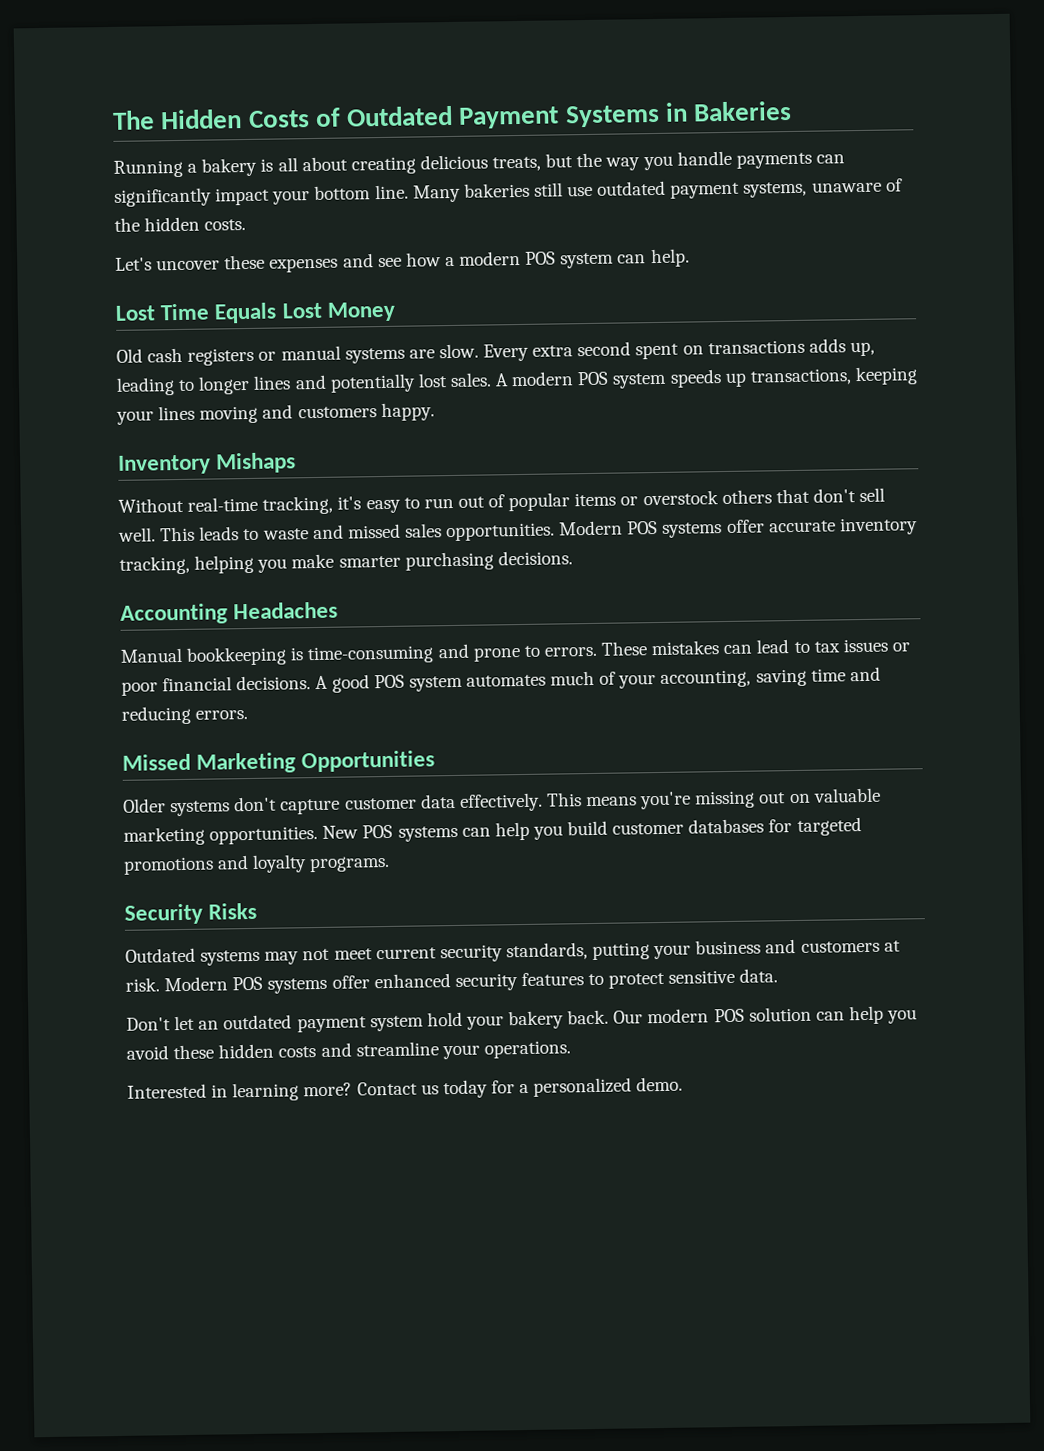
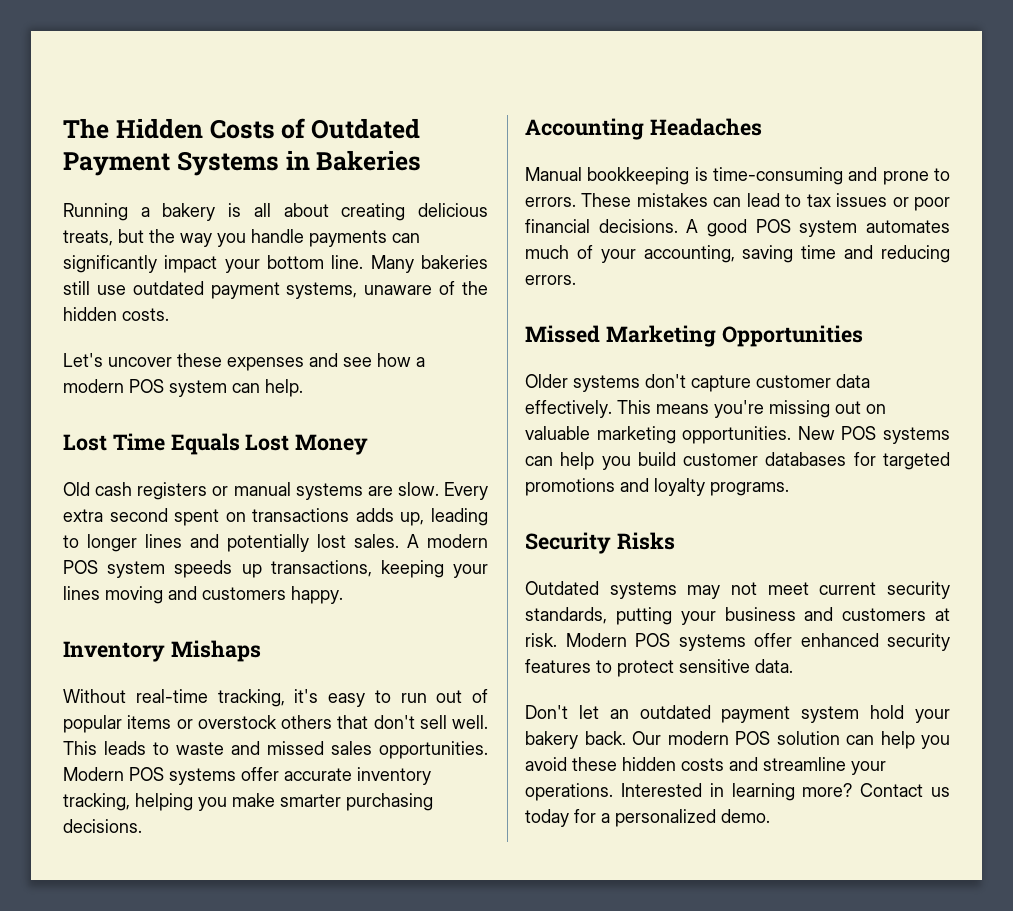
(571, 1049) // -> (613, 792) none

